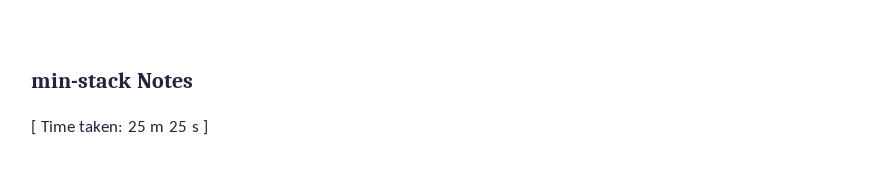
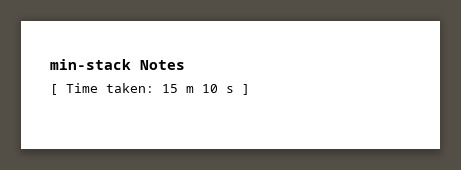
[127,121,187,132] 25 m 25 -> [162,84,218,93] 15 m 10

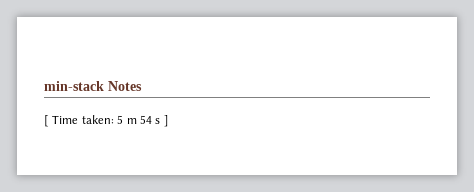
[162,84,218,93] 15 m 10 -> [117,115,152,124] 5 m 54

